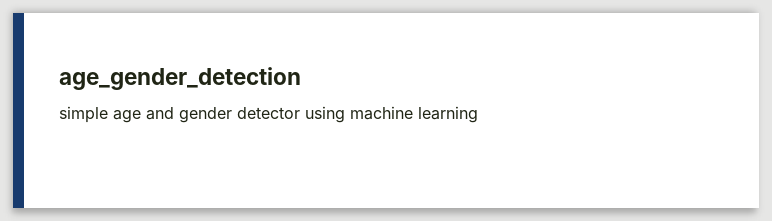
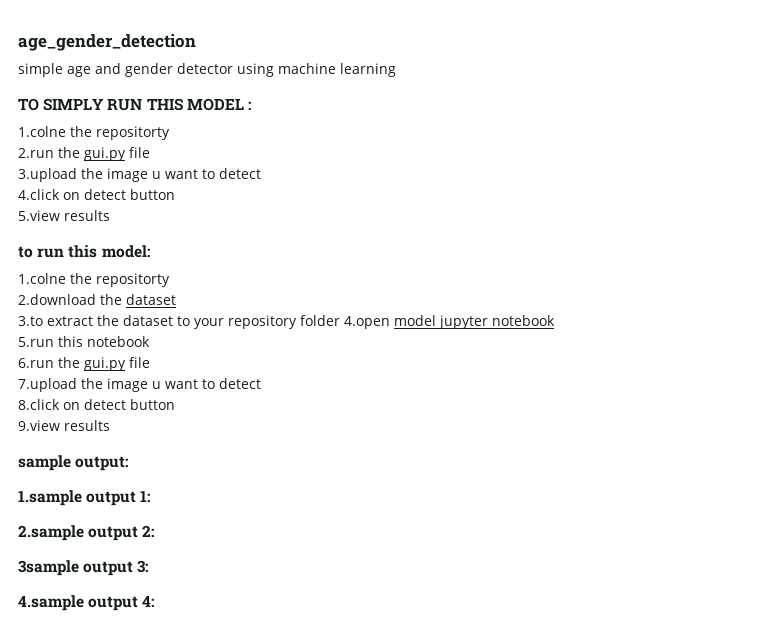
(478, 114) none -> [18,98,251,111] [18,126,170,140] [18,147,150,161] [18,168,261,182] [18,189,175,200] [18,210,110,221] [18,245,150,258] [18,273,170,287] [18,294,176,305] [18,315,555,329] [18,336,150,347] [18,357,150,371] [18,378,261,392] [18,399,175,410] [18,420,110,431] [18,455,129,471] [18,490,151,506] [18,525,155,541] [18,560,149,576] [18,595,155,611] // TO SIMPLY RUN THIS MODEL : // 1.colne the repositorty // 2.run the gui.py file // 3.upload the image u want to detect // 4.click on detect button // 5.view results // to run this model: // 1.colne the repositorty // 2.download the dataset // 3.to extract the dataset to your repository folder 4.open model jupyter notebook // 5.run this notebook // 6.run the gui.py file // 7.upload the image u want to detect // 8.click on detect button // 9.view results // sample output: // 1.sample output 1: // 2.sample output 2: // 3sample output 3: // 4.sample output 4:

